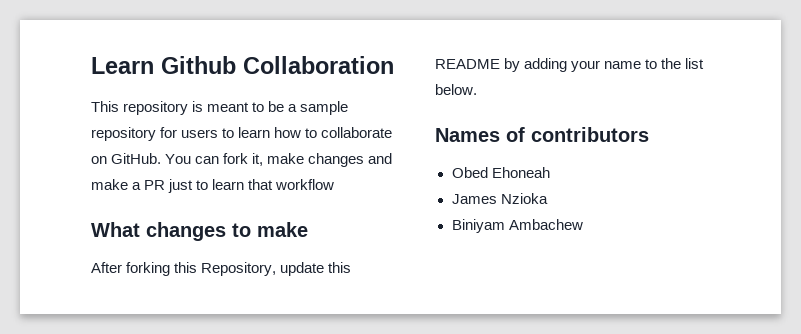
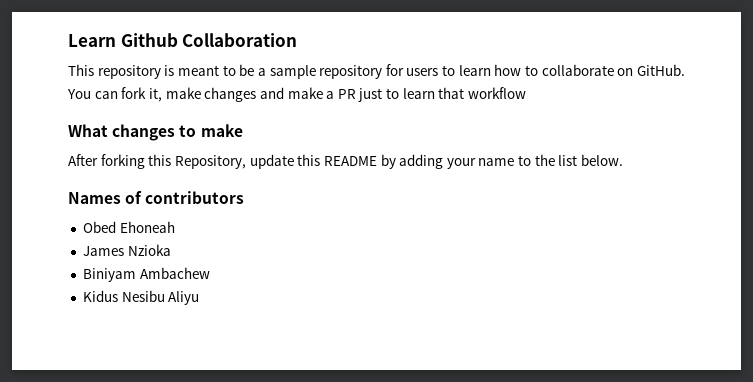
(583, 224) none -> [82,290,200,305] // Kidus Nesibu Aliyu

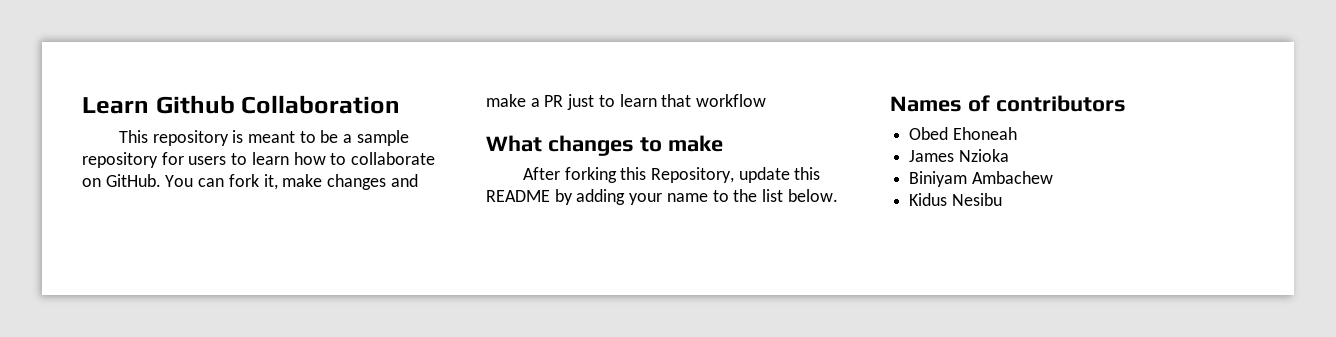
[168,291,200,305] Aliyu -> (1002, 199) none

